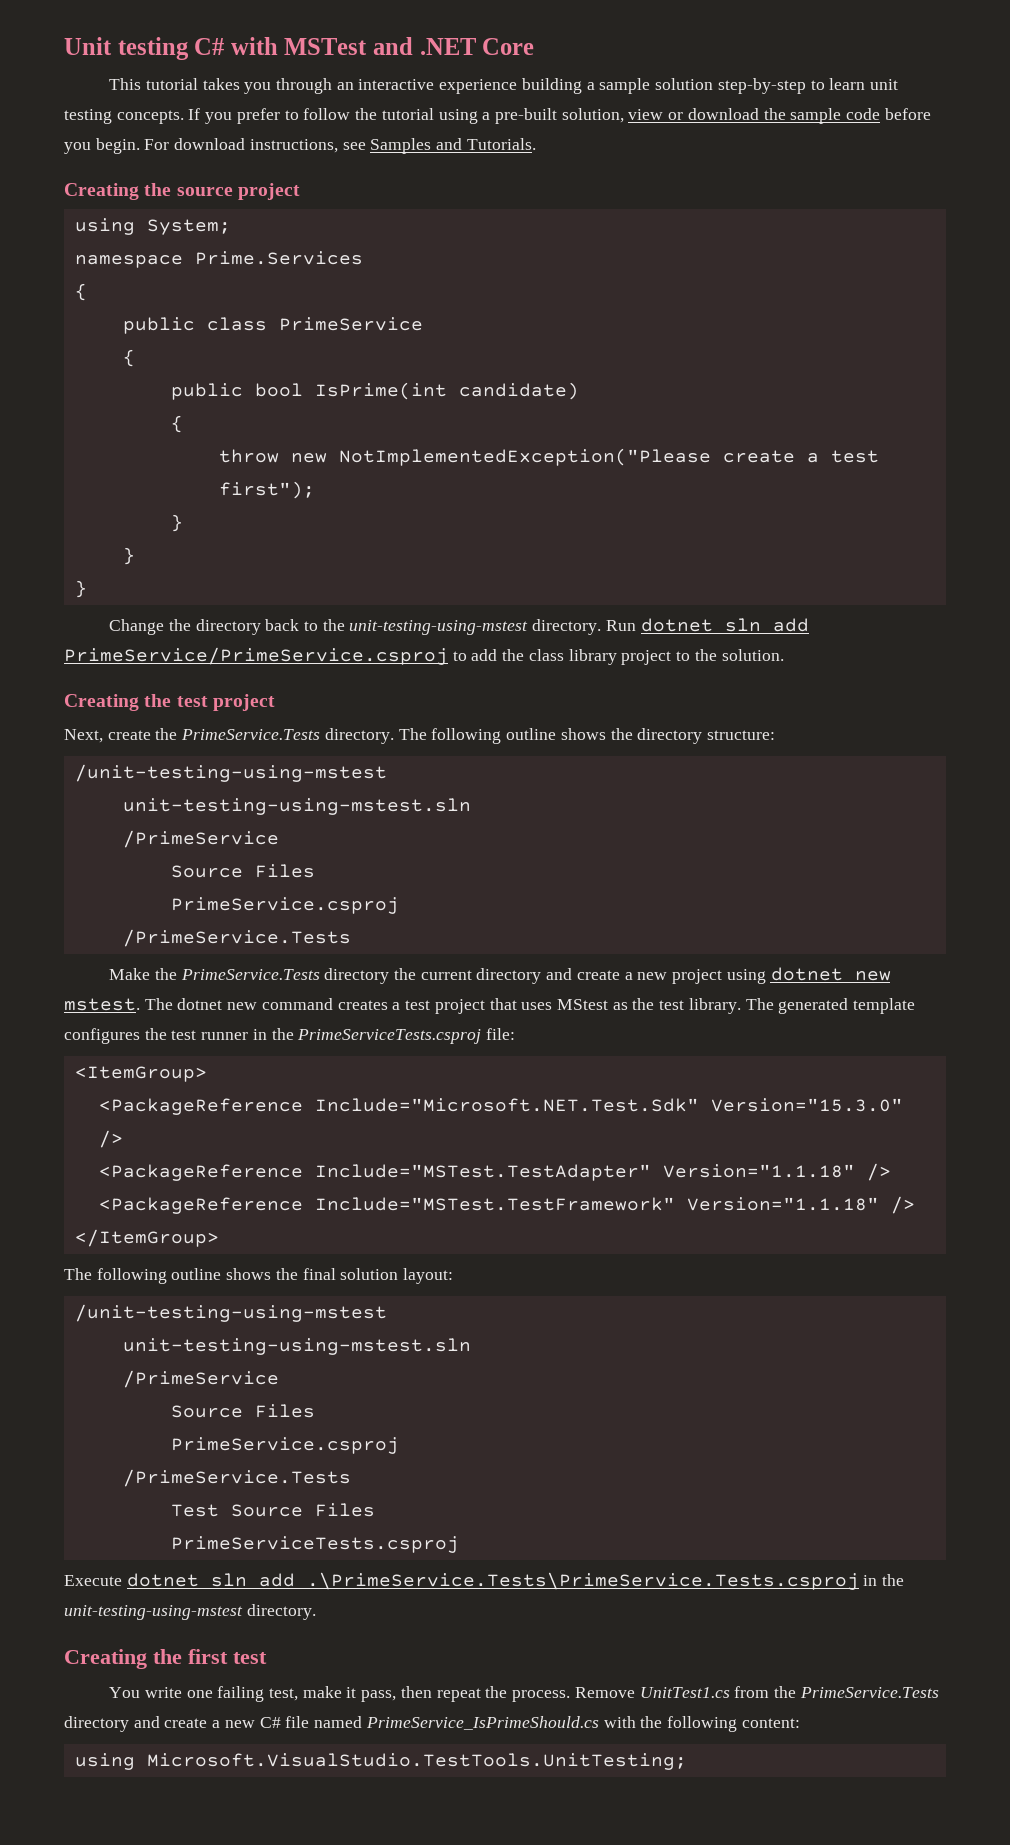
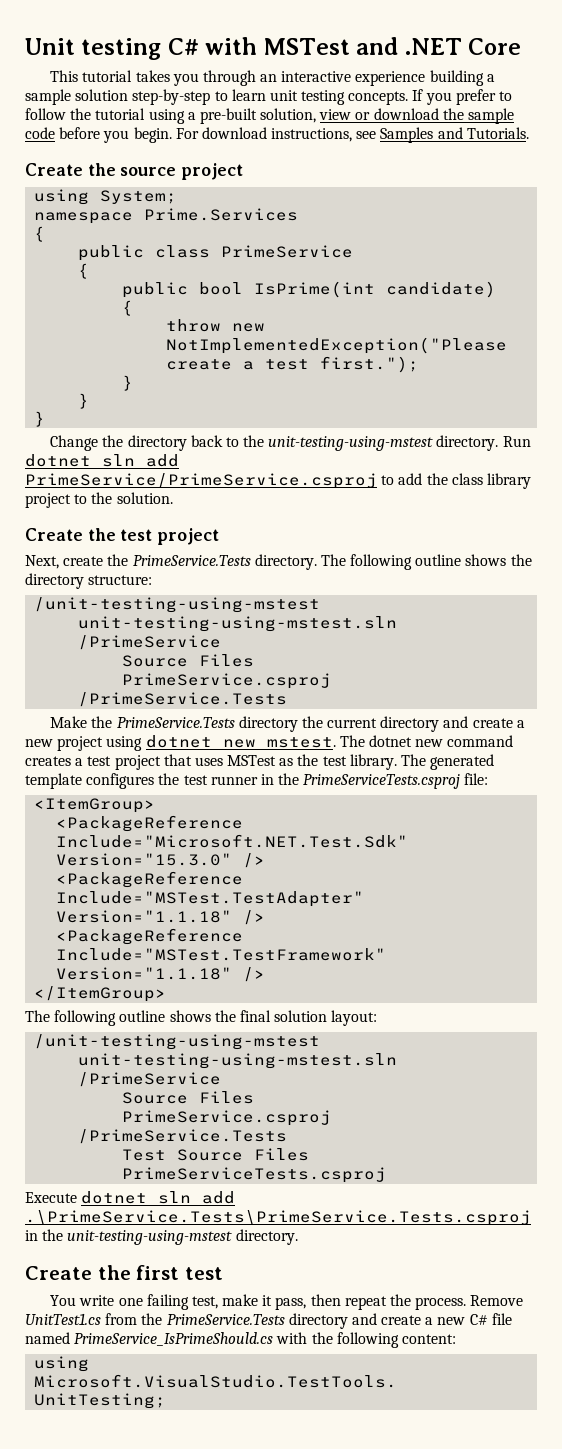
[64,183,139,200] Creating -> [25,163,83,176] Create
[218,481,315,499] first"); -> [320,356,420,373] first.");
[64,694,139,711] Creating -> [25,528,83,541] Create
[556,999,608,1010] MStest -> [227,755,277,766] MSTest
[64,1649,147,1669] Creating -> [25,1266,92,1280] Create

